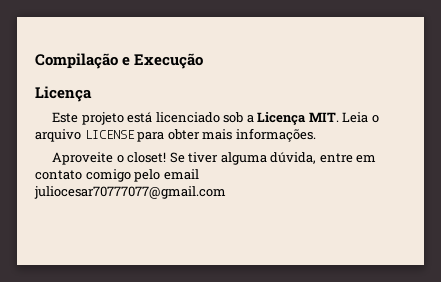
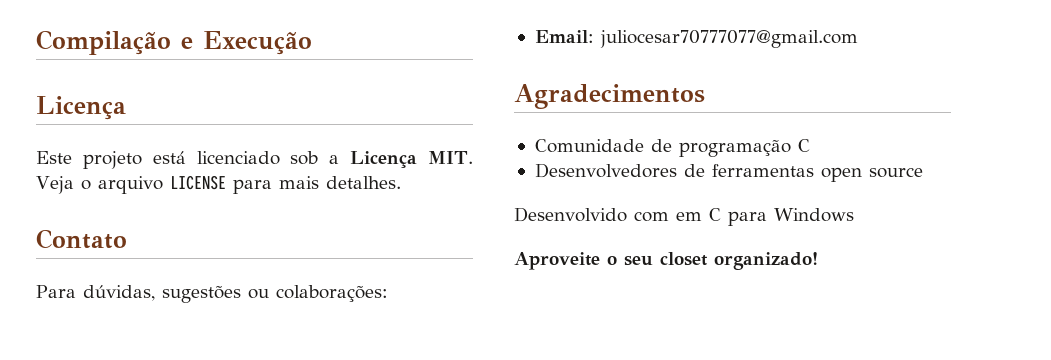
[342,112,369,123] Leia -> [36,176,74,194] Veja
[167,128,316,142] [52,152,377,165] [35,169,199,182] [34,186,226,199] obter mais informações. // Aproveite o closet! Se tiver alguma dúvida, entre em contato comigo pelo email juliocesar70777077@gmail.com -> [278,176,401,189] [36,229,127,249] [36,285,388,303] [534,30,858,48] [514,84,705,109] [534,139,810,157] [534,163,923,182] [514,207,854,226] [514,252,818,270] mais detalhes. // Contato // Para dúvidas, sugestões ou colaborações: // Email: juliocesar70777077@gmail.com // Agradecimentos // Comunidade de programação C // Desenvolvedores de ferramentas open source // Desenvolvido com em C para Windows // Aproveite o seu closet organizado!

